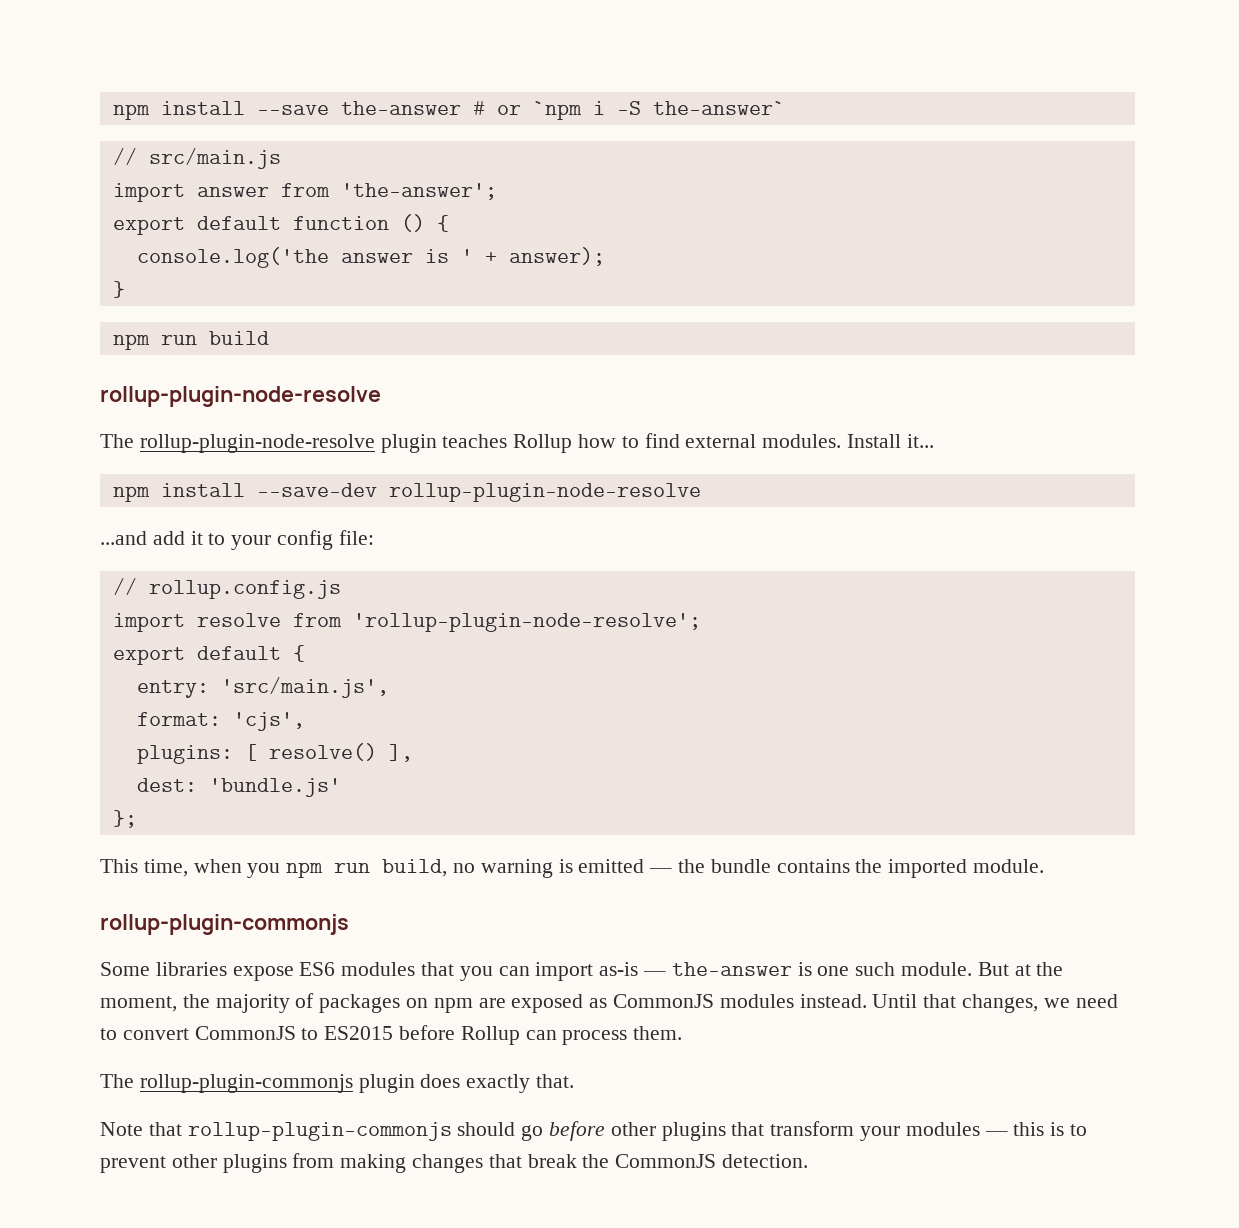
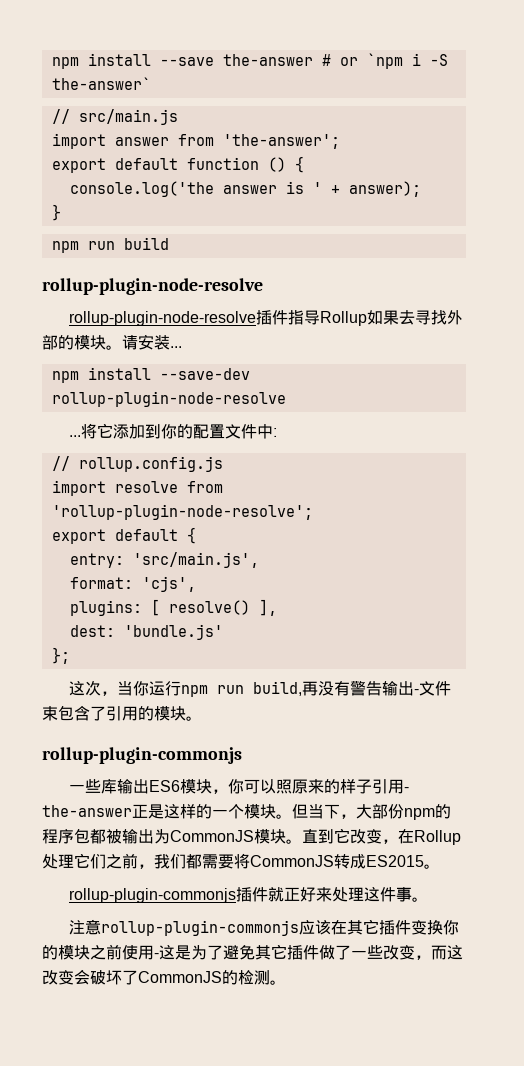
[100,433,934,453] [112,483,701,502] [100,530,374,550] The rollup-plugin-node-resolve plugin teaches Rollup how to find external modules. Install it... // npm install --save-dev rollup-plugin-node-resolve // ...and add it to your config file: -> [68,310,463,326] [42,334,182,350] [51,367,250,383] [51,391,286,407] [68,423,277,439] rollup-plugin-node-resolve插件指导Rollup如果去寻找外部的模块。请安装... // npm install --save-dev rollup-plugin-node-resolve // ...将它添加到你的配置文件中:
[100,859,1045,878] [100,914,349,935] [100,962,1064,981] [100,993,1118,1013] [100,1025,683,1045] [100,1074,575,1093] [100,1121,1088,1141] [100,1153,809,1173] This time, when you npm run build, no warning is emitted — the bundle contains the imported module. // rollup-plugin-commonjs // Some libraries expose ES6 modules that you can import as-is — the-answer is one such module. But at the moment, the majority of packages on npm are exposed as CommonJS modules instead. Until that changes, we need to convert CommonJS to ES2015 before Rollup can process them. // The rollup-plugin-commonjs plugin does exactly that. // Note that rollup-plugin-commonjs should go before other plugins that transform your modules — this is to prevent other plugins from making changes that break the CommonJS detection. -> [68,680,451,697] [42,705,202,721] [42,747,242,764] [68,779,409,794] [42,804,451,820] [42,828,461,845] [42,853,440,869] [68,887,428,903] [68,919,459,936] [42,944,463,960] [42,969,286,985] 这次，当你运行npm run build,再没有警告输出-文件束包含了引用的模块。 // rollup-plugin-commonjs // 一些库输出ES6模块，你可以照原来的样子引用- the-answer正是这样的一个模块。但当下，大部份npm的程序包都被输出为CommonJS模块。直到它改变，在Rollup处理它们之前，我们都需要将CommonJS转成ES2015。 // rollup-plugin-commonjs插件就正好来处理这件事。 // 注意rollup-plugin-commonjs应该在其它插件变换你的模块之前使用-这是为了避免其它插件做了一些改变，而这改变会破坏了CommonJS的检测。

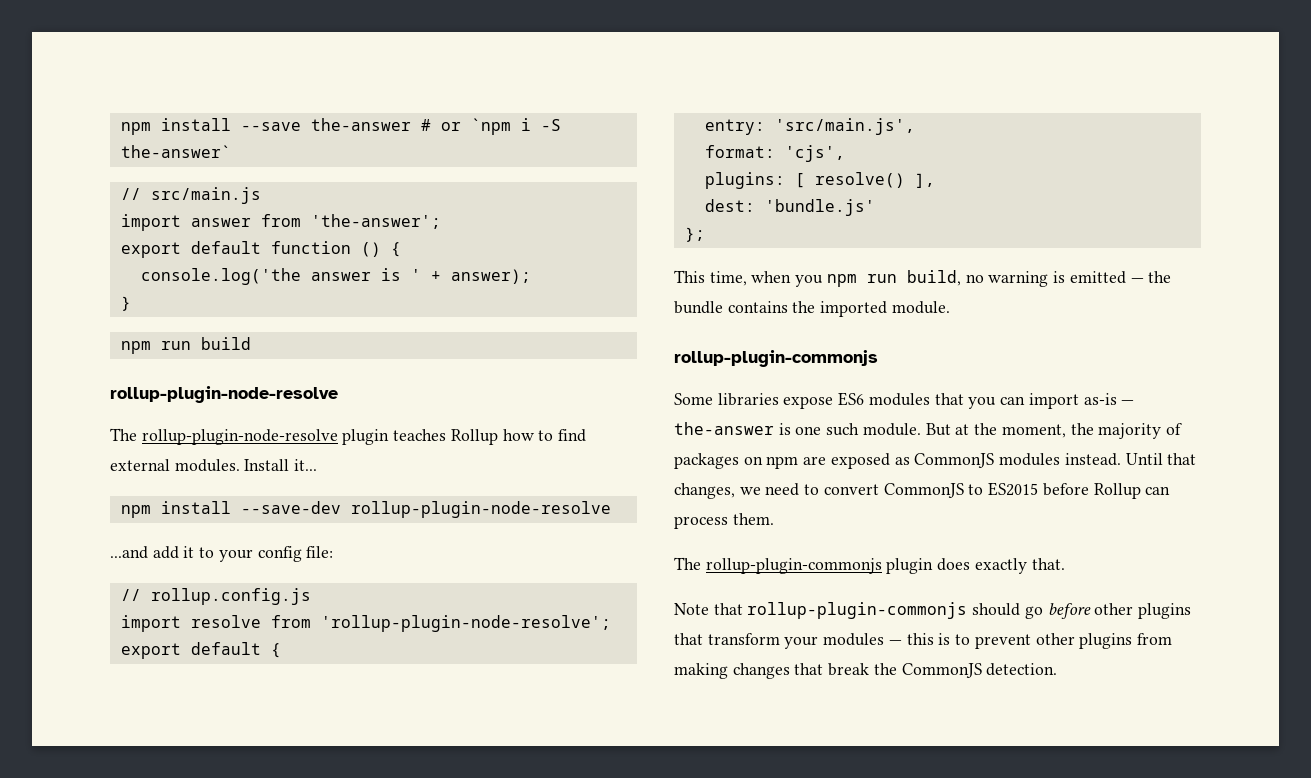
[68,310,463,326] [42,334,182,350] [51,367,250,383] [51,391,286,407] [68,423,277,439] rollup-plugin-node-resolve插件指导Rollup如果去寻找外部的模块。请安装... // npm install --save-dev rollup-plugin-node-resolve // ...将它添加到你的配置文件中: -> [110,428,587,445] [110,459,318,472] [120,501,611,518] [110,546,334,562] The rollup-plugin-node-resolve plugin teaches Rollup how to find external modules. Install it... // npm install --save-dev rollup-plugin-node-resolve // ...and add it to your config file:
[68,680,451,697] [42,705,202,721] [42,747,242,764] [68,779,409,794] [42,804,451,820] [42,828,461,845] [42,853,440,869] [68,887,428,903] [68,919,459,936] [42,944,463,960] [42,969,286,985] 这次，当你运行npm run build,再没有警告输出-文件束包含了引用的模块。 // rollup-plugin-commonjs // 一些库输出ES6模块，你可以照原来的样子引用- the-answer正是这样的一个模块。但当下，大部份npm的程序包都被输出为CommonJS模块。直到它改变，在Rollup处理它们之前，我们都需要将CommonJS转成ES2015。 // rollup-plugin-commonjs插件就正好来处理这件事。 // 注意rollup-plugin-commonjs应该在其它插件变换你的模块之前使用-这是为了避免其它插件做了一些改变，而这改变会破坏了CommonJS的检测。 -> [674,270,1172,287] [674,301,950,317] [674,350,878,367] [674,392,1135,409] [674,422,1182,439] [674,453,1197,469] [674,482,1171,499] [674,513,774,529] [674,557,1065,574] [674,602,1192,619] [674,633,1172,649] [674,663,1058,679] This time, when you npm run build, no warning is emitted — the bundle contains the imported module. // rollup-plugin-commonjs // Some libraries expose ES6 modules that you can import as-is — the-answer is one such module. But at the moment, the majority of packages on npm are exposed as CommonJS modules instead. Until that changes, we need to convert CommonJS to ES2015 before Rollup can process them. // The rollup-plugin-commonjs plugin does exactly that. // Note that rollup-plugin-commonjs should go before other plugins that transform your modules — this is to prevent other plugins from making changes that break the CommonJS detection.

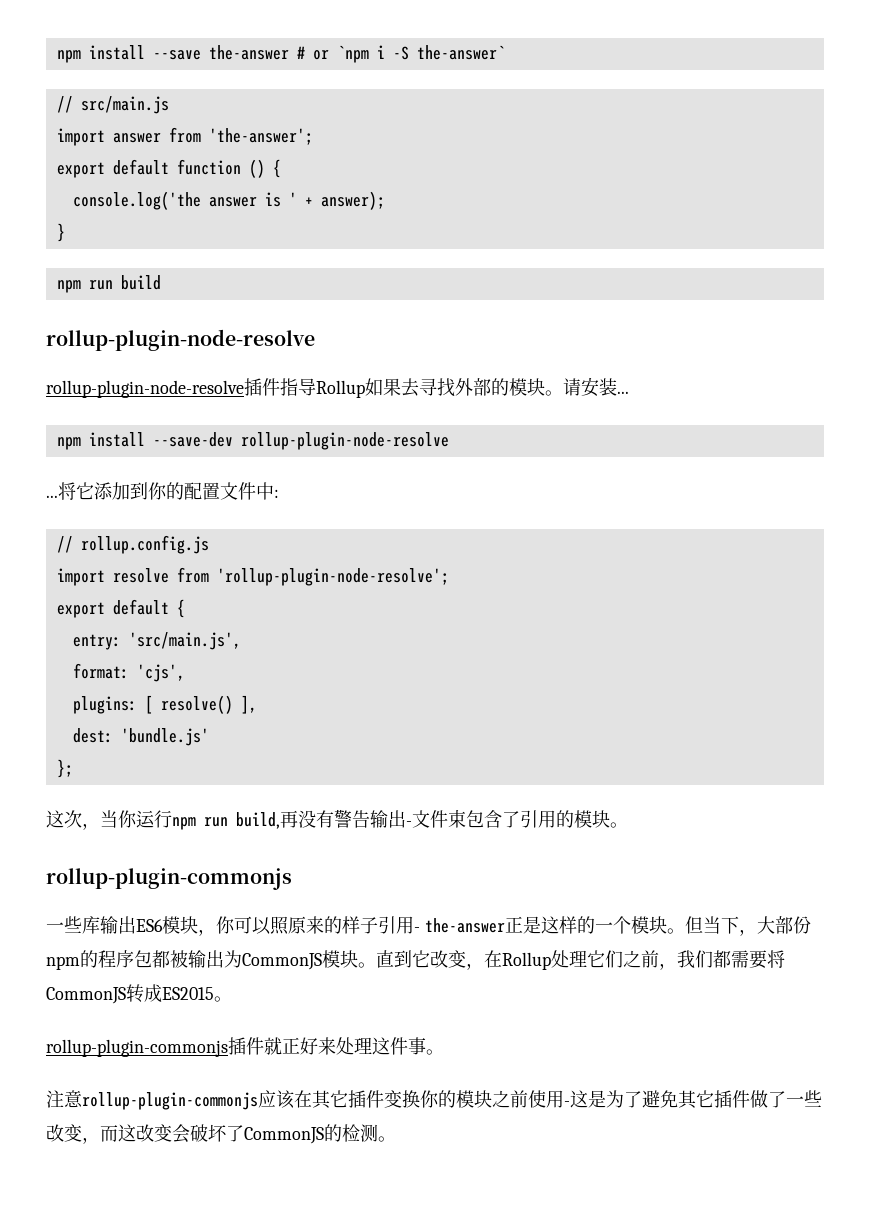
[110,428,587,445] [110,459,318,472] [120,501,611,518] [110,546,334,562] The rollup-plugin-node-resolve plugin teaches Rollup how to find external modules. Install it... // npm install --save-dev rollup-plugin-node-resolve // ...and add it to your config file: -> [46,377,629,398] [56,432,449,450] [46,482,279,500] rollup-plugin-node-resolve插件指导Rollup如果去寻找外部的模块。请安装... // npm install --save-dev rollup-plugin-node-resolve // ...将它添加到你的配置文件中:
[674,270,1172,287] [674,301,950,317] [674,350,878,367] [674,392,1135,409] [674,422,1182,439] [674,453,1197,469] [674,482,1171,499] [674,513,774,529] [674,557,1065,574] [674,602,1192,619] [674,633,1172,649] [674,663,1058,679] This time, when you npm run build, no warning is emitted — the bundle contains the imported module. // rollup-plugin-commonjs // Some libraries expose ES6 modules that you can import as-is — the-answer is one such module. But at the moment, the majority of packages on npm are exposed as CommonJS modules instead. Until that changes, we need to convert CommonJS to ES2015 before Rollup can process them. // The rollup-plugin-commonjs plugin does exactly that. // Note that rollup-plugin-commonjs should go before other plugins that transform your modules — this is to prevent other plugins from making changes that break the CommonJS detection. -> [46,809,628,830] [46,868,292,890] [46,916,811,936] [46,950,785,970] [46,984,232,1004] [46,1037,444,1057] [46,1090,822,1110] [46,1124,396,1144] 这次，当你运行npm run build,再没有警告输出-文件束包含了引用的模块。 // rollup-plugin-commonjs // 一些库输出ES6模块，你可以照原来的样子引用- the-answer正是这样的一个模块。但当下，大部份npm的程序包都被输出为CommonJS模块。直到它改变，在Rollup处理它们之前，我们都需要将CommonJS转成ES2015。 // rollup-plugin-commonjs插件就正好来处理这件事。 // 注意rollup-plugin-commonjs应该在其它插件变换你的模块之前使用-这是为了避免其它插件做了一些改变，而这改变会破坏了CommonJS的检测。

